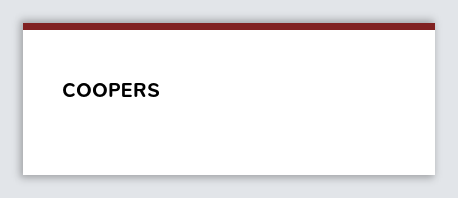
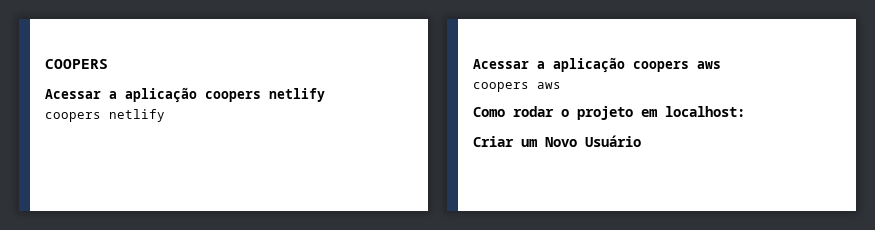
(160, 90) none -> [45,87,325,103] [45,109,165,122] [473,57,721,73] [473,82,561,92] [473,106,745,120] [473,135,641,147] // Acessar a aplicação coopers netlify // coopers netlify // Acessar a aplicação coopers aws // coopers aws // Como rodar o projeto em localhost: // Criar um Novo Usuário

